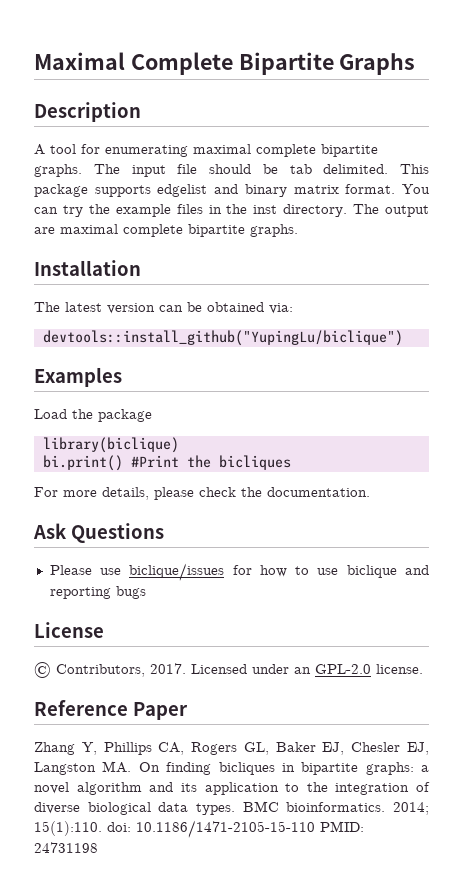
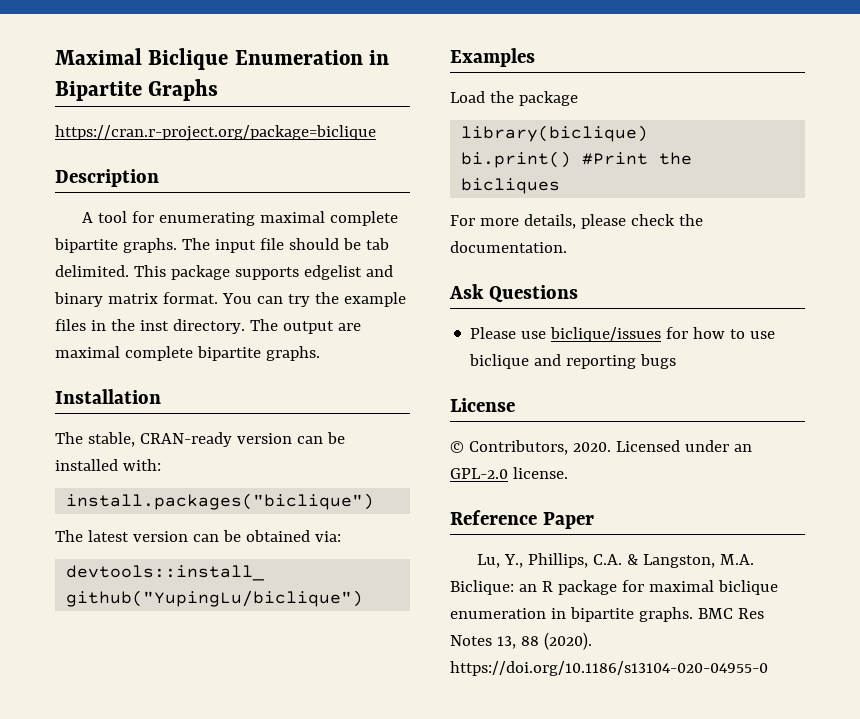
[130,52,233,75] Complete -> [148,48,390,70] Biclique Enumeration in
(416, 64) none -> [55,125,376,141] // https://cran.r-project.org/package=biclique
(141, 268) none -> [55,432,345,447] [55,459,161,471] [66,493,375,510] // The stable, CRAN-ready version can be installed with: // install.packages("biclique")
[150,663,186,674] 2017. -> [572,442,611,452] 2020.
[34,742,429,755] [34,761,429,775] [34,782,430,795] [34,801,429,815] [34,820,364,838] [34,842,98,853] Zhang Y, Phillips CA, Rogers GL, Baker EJ, Chesler EJ, Langston MA. On finding bicliques in bipartite graphs: a novel algorithm and its application to the integration of diverse biological data types. BMC bioinformatics. 2014; 15(1):110. doi: 10.1186/1471-2105-15-110 PMID: 24731198 -> [476,553,754,568] [450,580,778,595] [450,607,764,622] [450,632,592,650] [450,661,768,676] Lu, Y., Phillips, C.A. & Langston, M.A. Biclique: an R package for maximal biclique enumeration in bipartite graphs. BMC Res Notes 13, 88 (2020). https://doi.org/10.1186/s13104-020-04955-0

